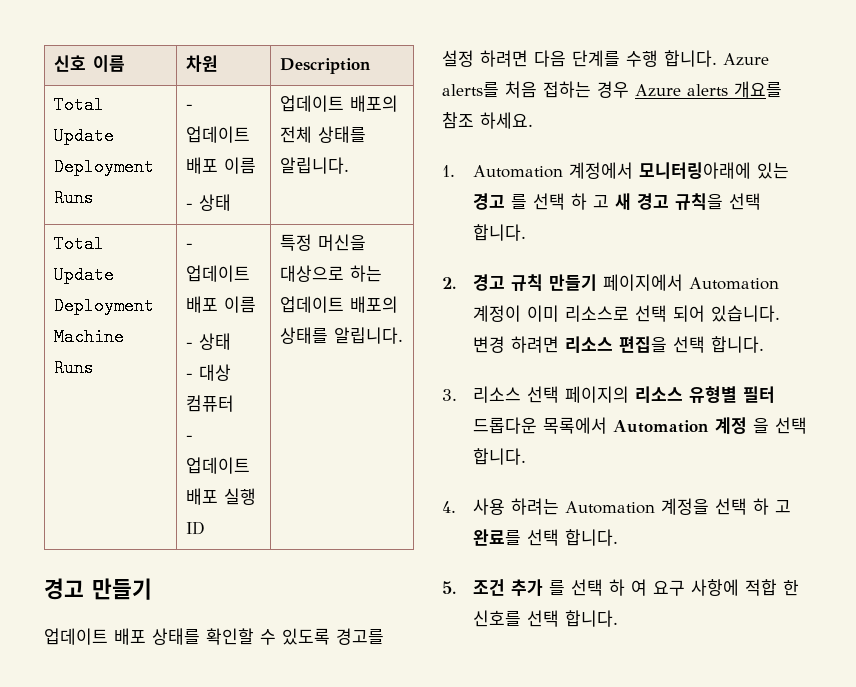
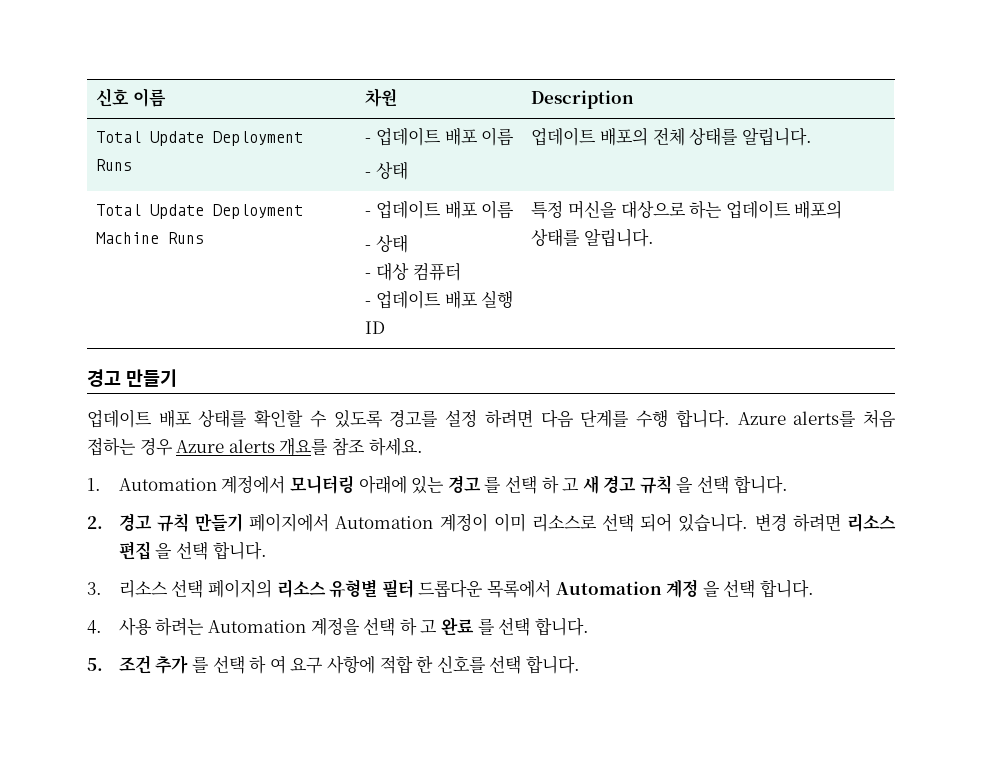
[638,162,751,179] 모니터링아래에 -> [289,475,407,494] 모니터링 아래에
[674,193,723,210] 규칙을 -> [639,475,694,494] 규칙 을
[618,336,667,353] 편집을 -> [118,541,173,560] 편집 을
[472,529,521,546] 완료를 -> [440,617,495,635] 완료 를

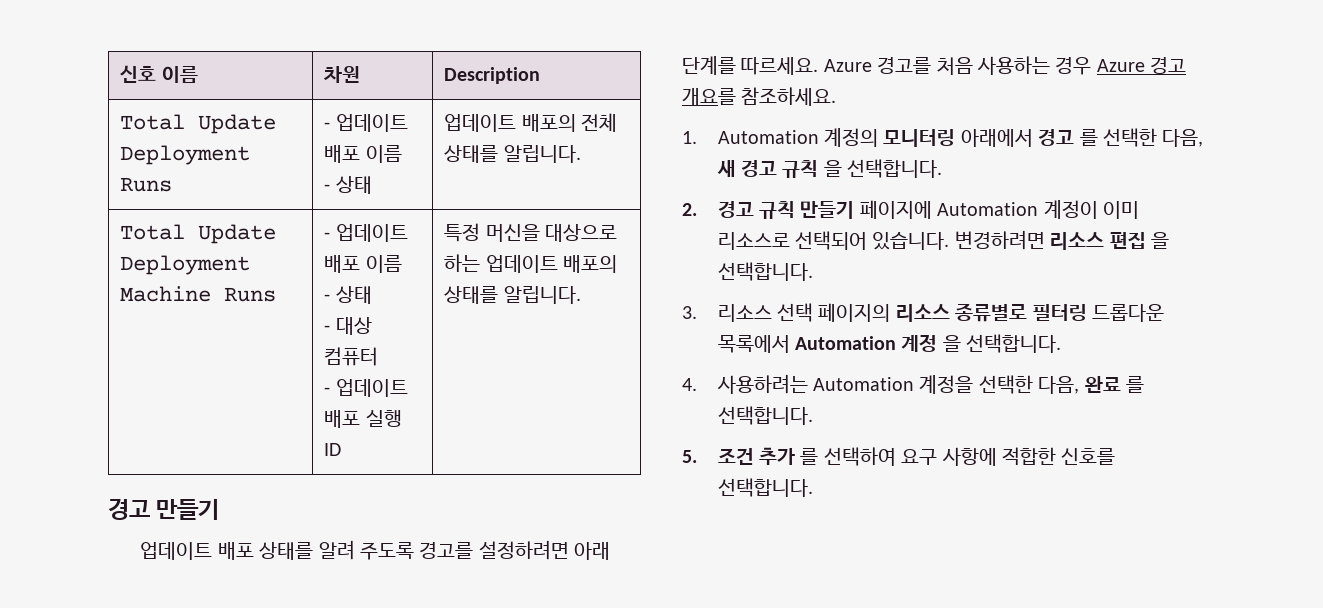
[254,409,897,428] [87,437,423,456] [87,475,580,494] 확인할 수 있도록 경고를 설정 하려면 다음 단계를 수행 합니다. Azure alerts를 처음 접하는 경우 Azure alerts 개요를 참조 하세요. // 1. Automation 계정에서 모니터링 아래에 있는 경고 를 선택 하 고 -> [318,540,611,560] [682,56,1187,75] [682,87,837,106] [682,128,1204,147] 알려 주도록 경고를 설정하려면 아래 단계를 따르세요. Azure 경고를 처음 사용하는 경우 Azure 경고 개요를 참조하세요. // 1. Automation 계정의 모니터링 아래에서 경고 를 선택한 다음,
[697,475,788,494] 선택 합니다. -> [847,159,943,178] 선택합니다.
[249,513,330,532] 페이지에서 -> [859,200,932,219] 페이지에
[602,513,841,532] 선택 되어 있습니다. 변경 하려면 -> [795,230,1045,250] 선택되어 있습니다. 변경하려면
[175,541,267,560] 선택 합니다. -> [717,262,813,281] 선택합니다.
[329,579,414,598] 유형별 필터 -> [955,303,1087,322] 종류별로 필터링
[723,579,814,598] 선택 합니다. -> [966,334,1062,353] 선택합니다.
[118,617,589,636] [87,655,580,674] 사용 하려는 Automation 계정을 선택 하 고 완료 를 선택 합니다. // 5. 조건 추가 를 선택 하 여 요구 사항에 적합 한 신호를 선택 합니다. -> [716,374,1145,394] [717,406,813,425] [682,447,1116,466] [717,478,813,497] 사용하려는 Automation 계정을 선택한 다음, 완료 를 선택합니다. // 5. 조건 추가 를 선택하여 요구 사항에 적합한 신호를 선택합니다.

